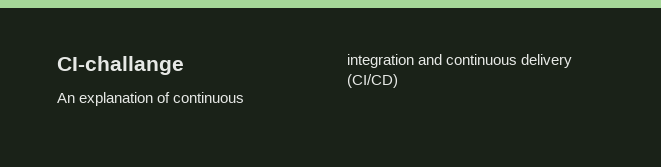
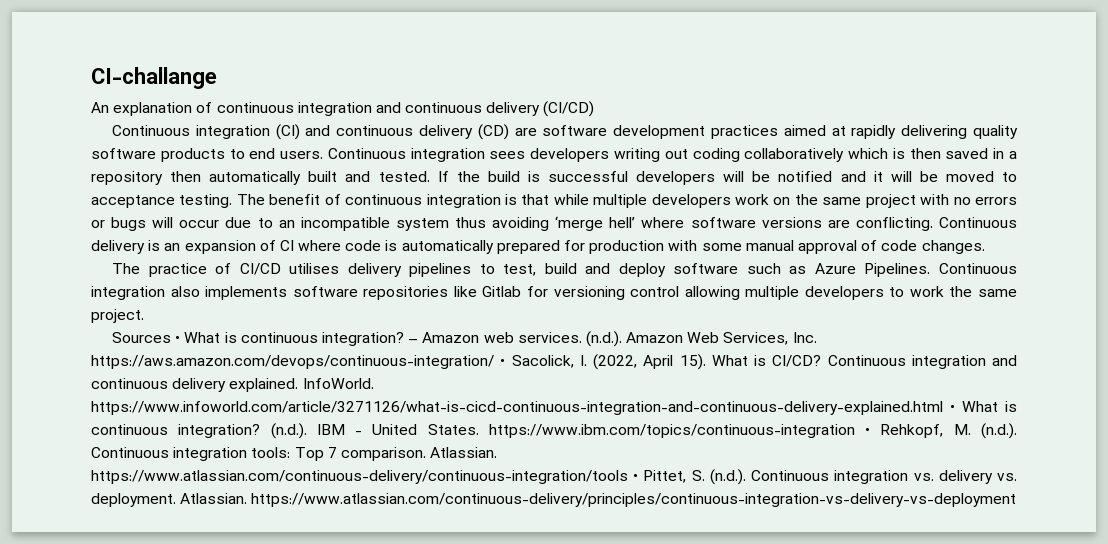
(398, 81) none -> [112,124,1018,140] [91,148,1018,162] [91,171,1018,185] [91,194,1018,208] [91,216,1017,231] [91,240,985,254] [112,263,1018,277] [91,286,1017,300] [91,309,144,323] [112,331,817,347] [91,354,1017,370] [91,378,374,392] [91,401,1017,415] [91,423,1017,439] [91,447,498,461] [91,469,1017,485] [91,493,1017,507] // Continuous integration (CI) and continuous delivery (CD) are software development practices aimed at rapidly delivering quality software products to end users. Continuous integration sees developers writing out coding collaboratively which is then saved in a repository then automatically built and tested. If the build is successful developers will be notified and it will be moved to acceptance testing. The benefit of continuous integration is that while multiple developers work on the same project with no errors or bugs will occur due to an incompatible system thus avoiding ‘merge hell’ where software versions are conflicting. Continuous delivery is an expansion of CI where code is automatically prepared for production with some manual approval of code changes. // The practice of CI/CD utilises delivery pipelines to test, build and deploy software such as Azure Pipelines. Continuous integration also implements software repositories like Gitlab for versioning control allowing multiple developers to work the same project. // Sources • What is continuous integration? – Amazon web services. (n.d.). Amazon Web Services, Inc. https://aws.amazon.com/devops/continuous-integration/ • Sacolick, I. (2022, April 15). What is CI/CD? Continuous integration and continuous delivery explained. InfoWorld. https://www.infoworld.com/article/3271126/what-is-cicd-continuous-integration-and-continuous-delivery-explained.html • What is continuous integration? (n.d.). IBM - United States. https://www.ibm.com/topics/continuous-integration • Rehkopf, M. (n.d.). Continuous integration tools: Top 7 comparison. Atlassian. https://www.atlassian.com/continuous-delivery/continuous-integration/tools • Pittet, S. (n.d.). Continuous integration vs. delivery vs. deployment. Atlassian. https://www.atlassian.com/continuous-delivery/principles/continuous-integration-vs-delivery-vs-deployment

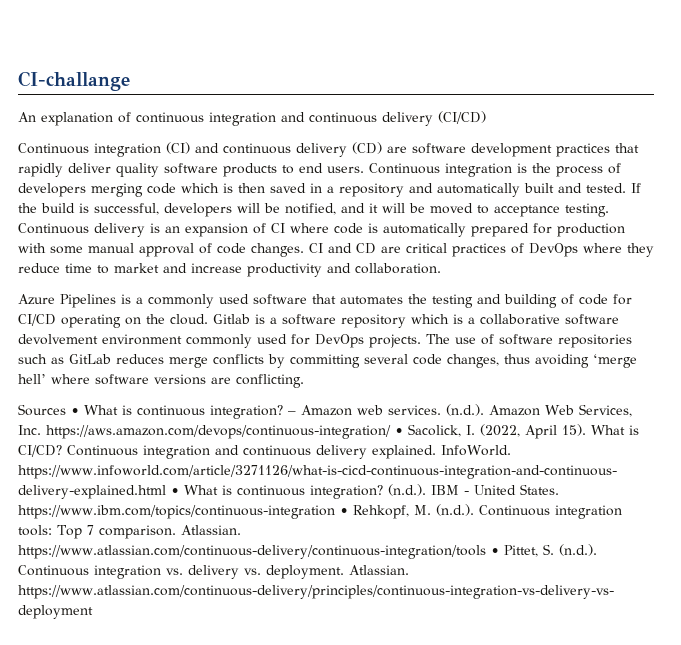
[783,125,968,139] aimed at rapidly delivering -> [615,143,639,153] [18,163,111,177] that rapidly deliver
[489,148,845,162] sees developers writing out coding collaboratively -> [517,163,621,177] [18,183,176,197] is the process of developers merging code
[170,171,202,182] then -> [409,183,433,193] and
[548,171,629,182] successful -> [94,203,159,215] successful,
[778,171,833,182] notified -> [285,203,336,215] notified,
[236,194,1018,208] [91,216,933,231] The benefit of continuous integration is that while multiple developers work on the same project with no errors or bugs will occur due to an incompatible system thus avoiding ‘merge hell’ where software versions are conflicting. -> (609, 210) none
[112,263,1018,277] [91,286,1017,300] [91,309,144,323] // The practice of CI/CD utilises delivery pipelines to test, build and deploy software such as Azure Pipelines. Continuous integration also implements software repositories like Gitlab for versioning control allowing multiple developers to work the same project. -> [309,243,654,257] [18,263,441,277] [18,294,632,308] [18,314,619,328] [18,334,632,348] [18,354,637,368] [18,374,304,388] CI and CD are critical practices of DevOps where they reduce time to market and increase productivity and collaboration. // Azure Pipelines is a commonly used software that automates the testing and building of code for CI/CD operating on the cloud. Gitlab is a software repository which is a collaborative software devolvement environment commonly used for DevOps projects. The use of software repositories such as GitLab reduces merge conflicts by committing several code changes, thus avoiding ‘merge hell’ where software versions are conflicting.

